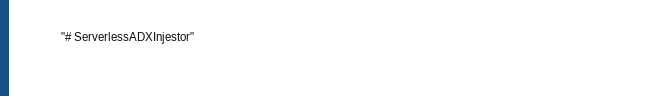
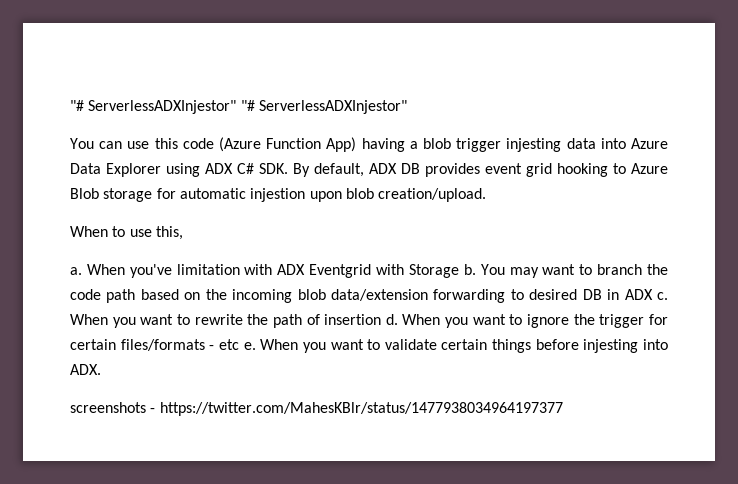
[61,32,195,44] "# ServerlessADXInjestor" -> [70,100,407,114] [70,137,668,152] [70,163,668,177] [70,188,487,202] [70,226,183,240] [70,264,669,278] [70,289,668,303] [70,314,668,328] [70,339,669,353] [70,364,101,375] [70,402,563,416] "# ServerlessADXInjestor" "# ServerlessADXInjestor" // You can use this code (Azure Function App) having a blob trigger injesting data into Azure Data Explorer using ADX C# SDK. By default, ADX DB provides event grid hooking to Azure Blob storage for automatic injestion upon blob creation/upload. // When to use this, // a. When you've limitation with ADX Eventgrid with Storage b. You may want to branch the code path based on the incoming blob data/extension forwarding to desired DB in ADX c. When you want to rewrite the path of insertion d. When you want to ignore the trigger for certain files/formats - etc e. When you want to validate certain things before injesting into ADX. // screenshots - https://twitter.com/MahesKBlr/status/1477938034964197377

